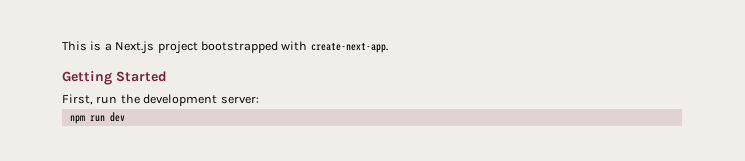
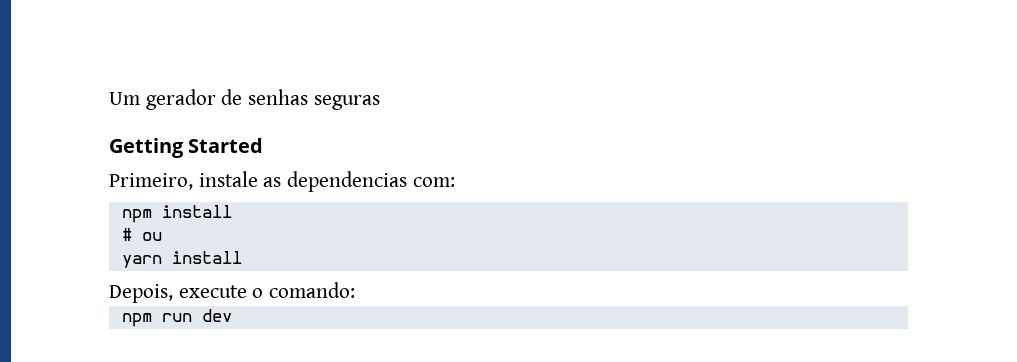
[62,41,388,54] [62,71,167,85] [62,94,259,106] This is a Next.js project bootstrapped with create-next-app. // Getting Started // First, run the development server: -> [109,89,380,110] [109,138,264,158] [109,171,455,192] [121,205,232,223] [121,228,162,241] [121,251,242,268] [109,282,356,303] Um gerador de senhas seguras // Getting Started // Primeiro, instale as dependencias com: // npm install // # ou // yarn install // Depois, execute o comando:

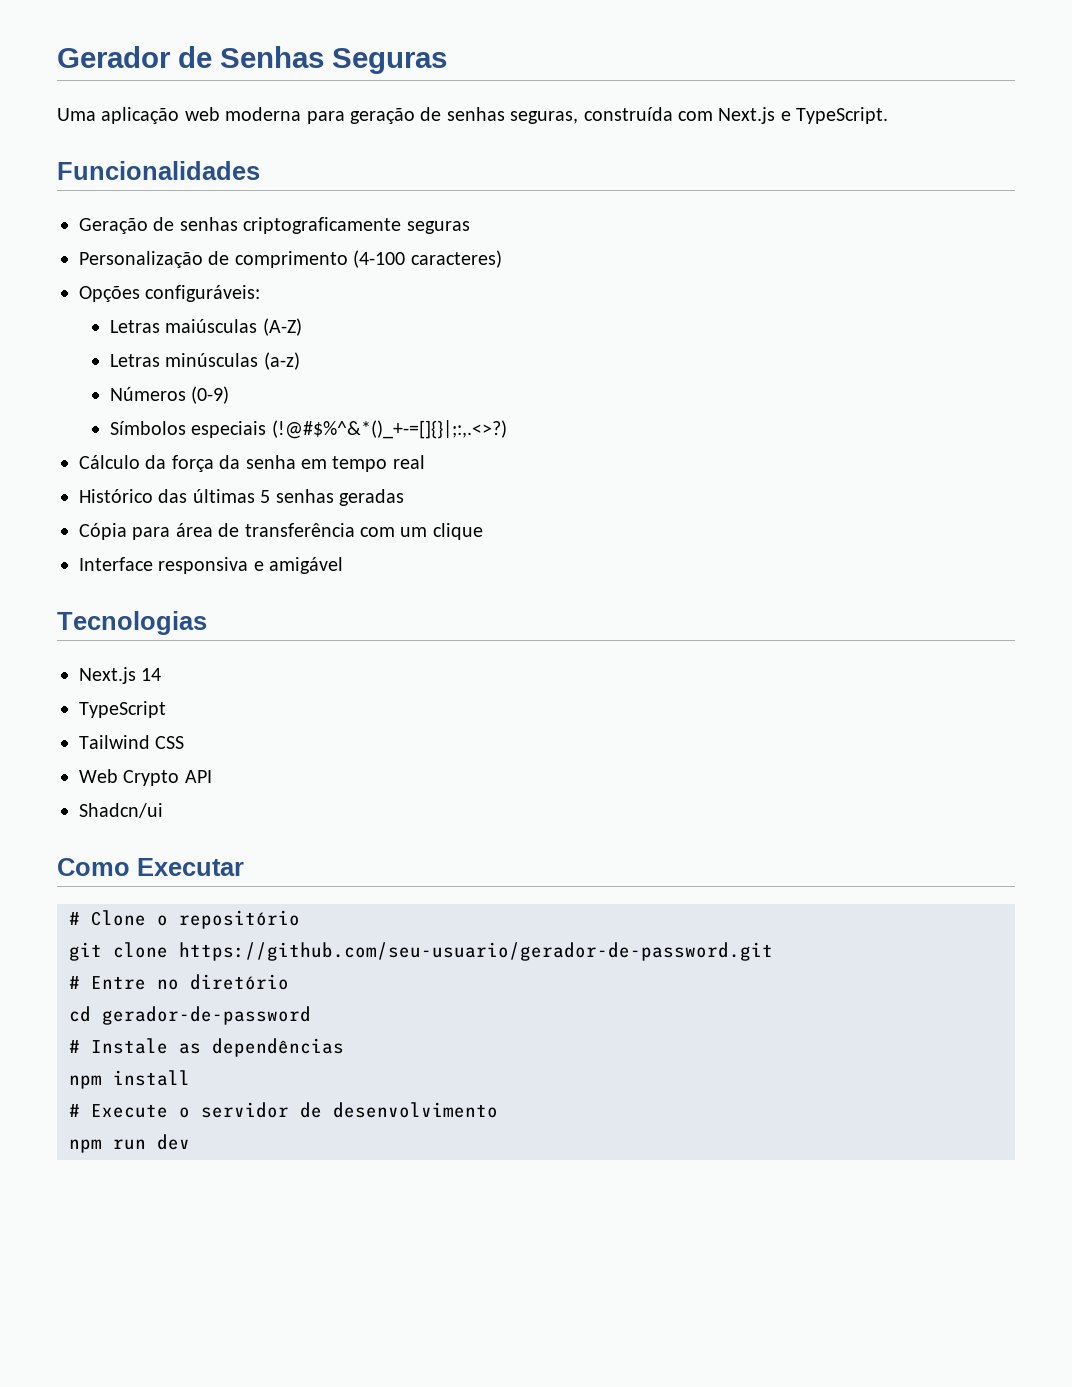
[109,89,380,110] [109,138,264,158] [109,171,455,192] [121,205,232,223] [121,228,162,241] [121,251,242,268] [109,282,356,303] Um gerador de senhas seguras // Getting Started // Primeiro, instale as dependencias com: // npm install // # ou // yarn install // Depois, execute o comando: -> [57,46,447,74] [57,107,889,124] [57,161,260,180] [79,217,470,234] [79,250,502,268] [79,285,261,302] [109,318,302,336] [109,352,300,370] [109,386,230,404] [109,420,507,439] [79,455,425,472] [79,489,404,506] [79,523,483,540] [79,557,344,574] [57,611,207,635] [79,667,162,684] [79,701,166,718] [79,735,185,749] [79,769,212,786] [79,803,163,818] [57,858,244,876] [69,910,300,929] [69,942,773,961] [69,974,289,990] [69,1006,311,1025] [69,1038,344,1057] [69,1070,190,1089] [69,1102,498,1118] Gerador de Senhas Seguras // Uma aplicação web moderna para geração de senhas seguras, construída com Next.js e TypeScript. // Funcionalidades // Geração de senhas criptograficamente seguras // Personalização de comprimento (4-100 caracteres) // Opções configuráveis: // Letras maiúsculas (A-Z) // Letras minúsculas (a-z) // Números (0-9) // Símbolos especiais (!@#$%^&*()_+-=[]{}|;:,.<>?) // Cálculo da força da senha em tempo real // Histórico das últimas 5 senhas geradas // Cópia para área de transferência com um clique // Interface responsiva e amigável // Tecnologias // Next.js 14 // TypeScript // Tailwind CSS // Web Crypto API // Shadcn/ui // Como Executar // # Clone o repositório // git clone https://github.com/seu-usuario/gerador-de-password.git // # Entre no diretório // cd gerador-de-password // # Instale as dependências // npm install // # Execute o servidor de desenvolvimento

